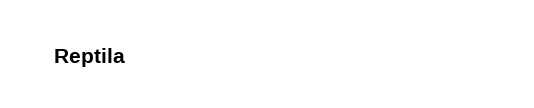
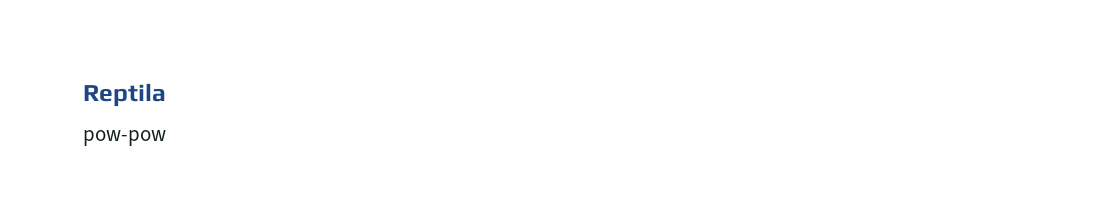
(125, 57) none -> [83,130,166,146] // pow-pow

